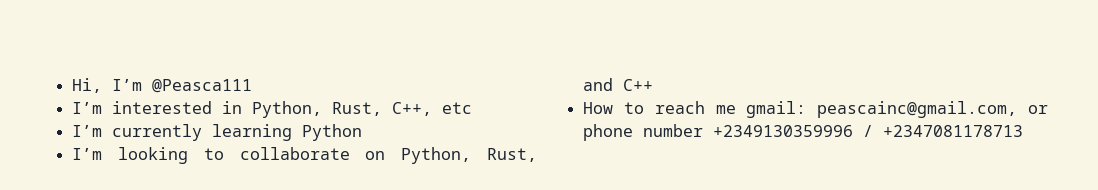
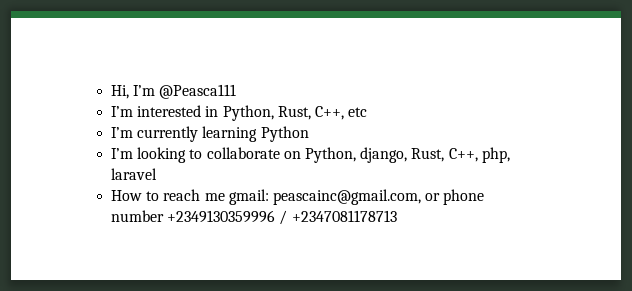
[487,148,537,162] [583,78,654,91] Rust, and C++ -> [360,147,510,163] [111,168,158,180] django, Rust, C++, php, laravel

